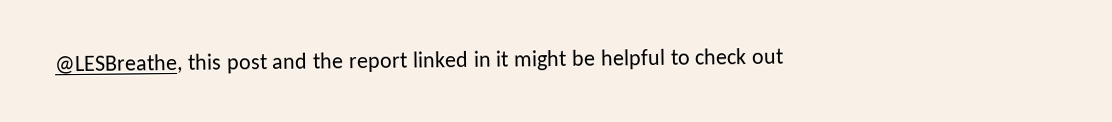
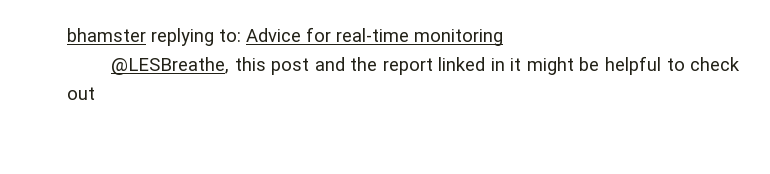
(54, 64) none -> [67,27,503,46] bhamster replying to: Advice for real-time monitoring //

